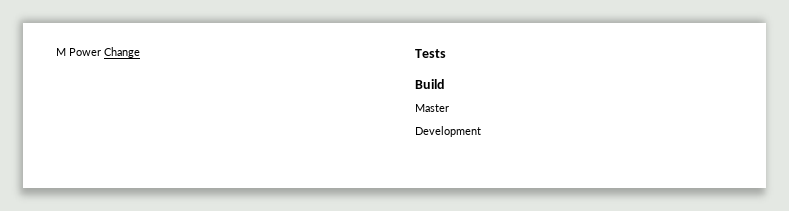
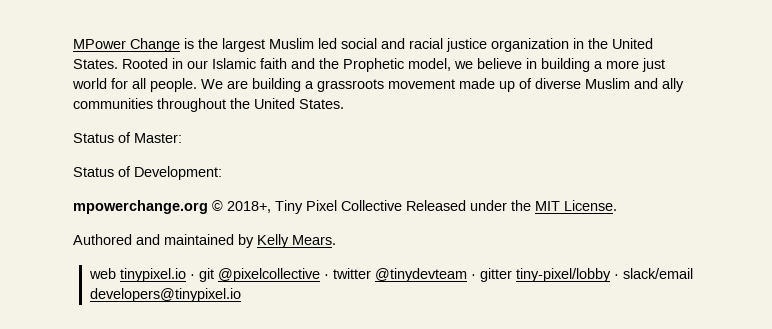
[56,48,101,56] M Power -> [73,39,126,49] MPower
[415,49,446,58] [415,79,445,89] [415,104,449,112] [415,126,481,137] // Tests // Build // Master // Development -> [184,38,653,52] [73,58,665,72] [72,78,684,92] [73,98,344,112] [73,132,182,143] [73,166,222,180] [73,200,617,214] [73,234,336,248] [88,268,693,282] [89,288,241,302] is the largest Muslim led social and racial justice organization in the United States. Rooted in our Islamic faith and the Prophetic model, we believe in building a more just world for all people. We are building a grassroots movement made up of diverse Muslim and ally communities throughout the United States. // Status of Master: // Status of Development: // mpowerchange.org © 2018+, Tiny Pixel Collective Released under the MIT License. // Authored and maintained by Kelly Mears. // web tinypixel.io · git @pixelcollective · twitter @tinydevteam · gitter tiny-pixel/lobby · slack/email developers@tinypixel.io

